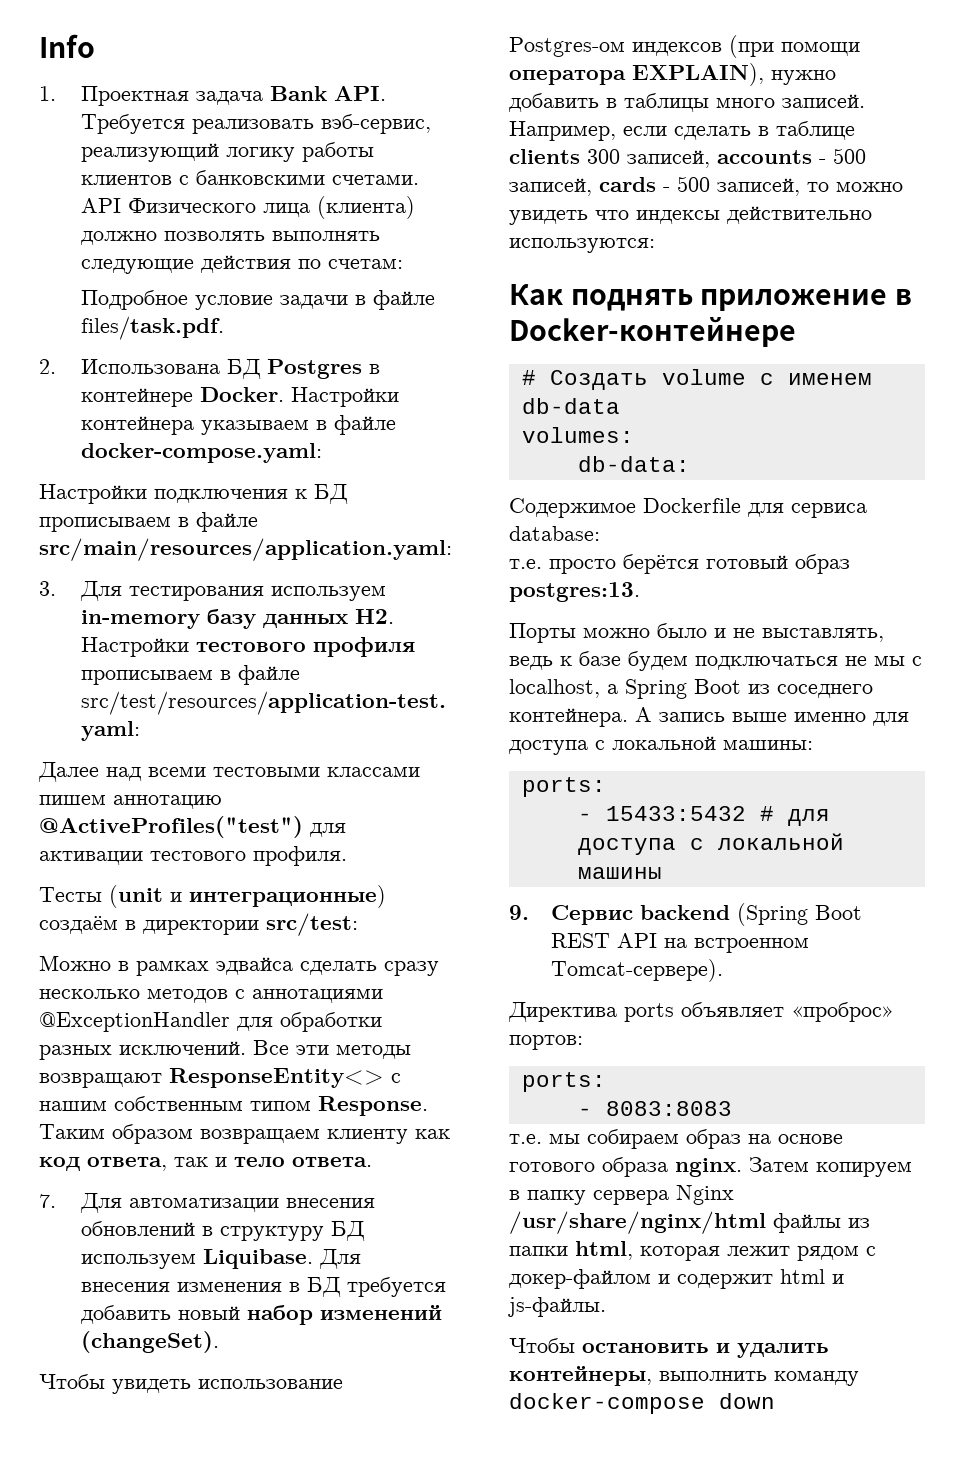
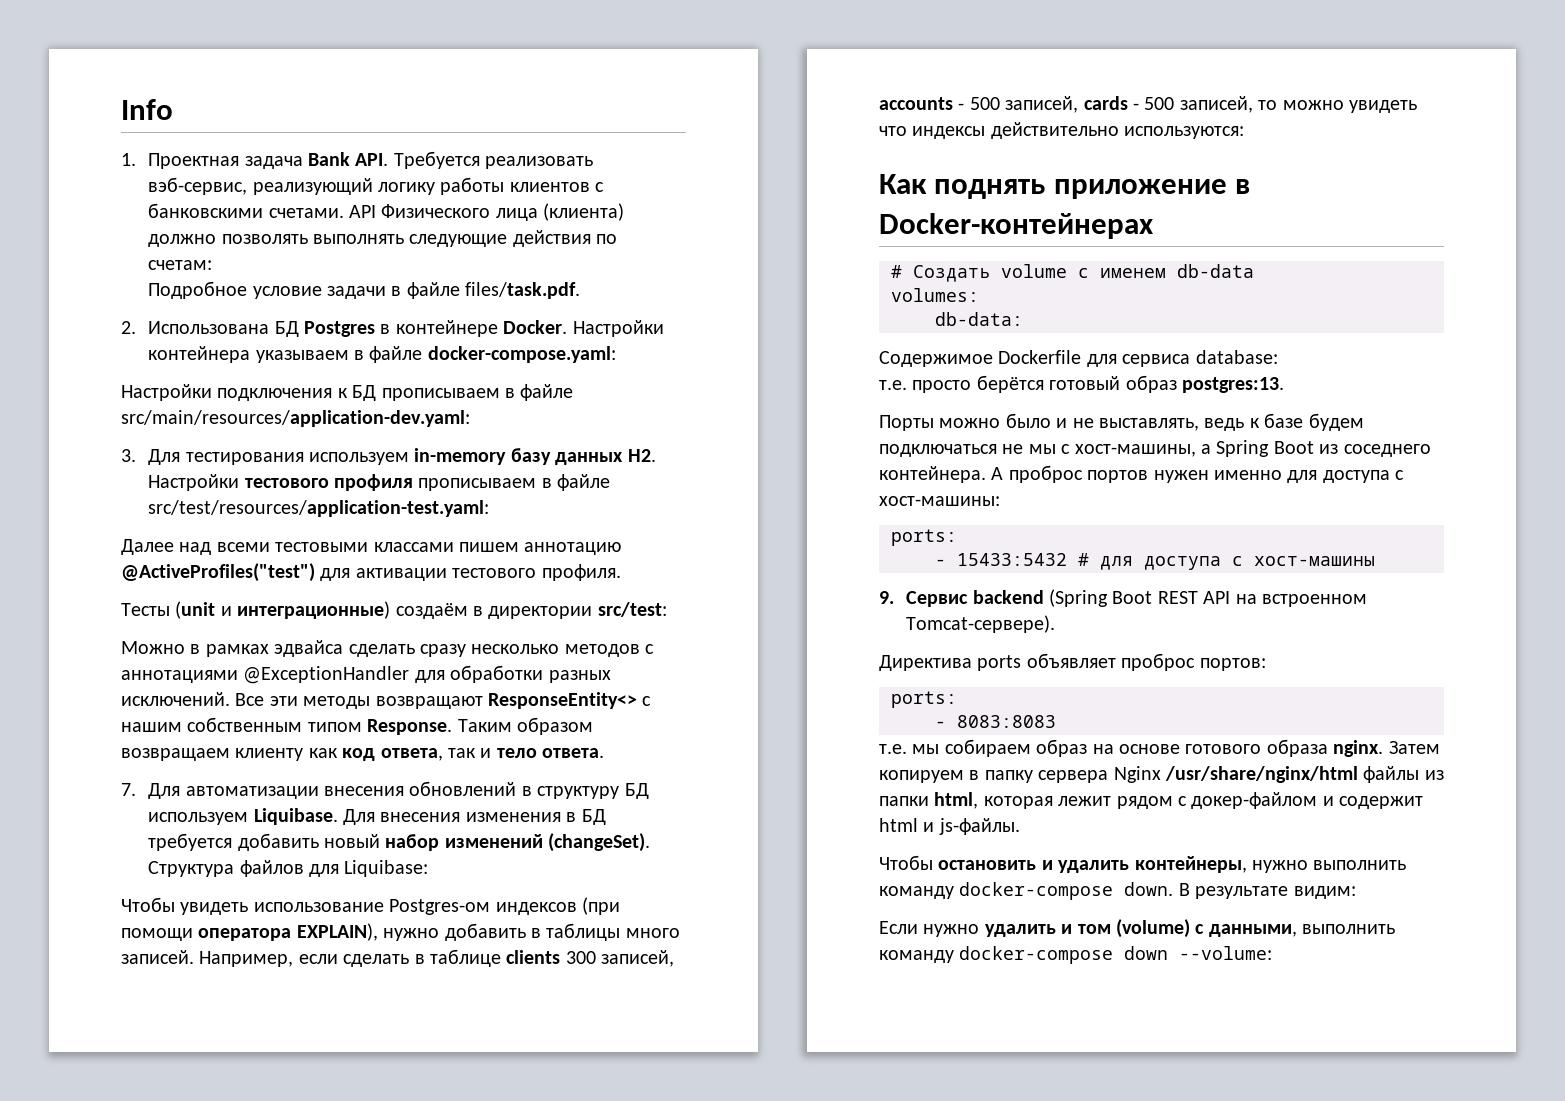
[39,538,452,561] src/main/resources/application.yaml: -> [121,410,470,427] src/main/resources/application-dev.yaml:
(220, 1342) none -> [148,860,429,877] Структура файлов для Liquibase:
[509,317,796,347] Docker-контейнере -> [879,213,1153,239] Docker-контейнерах
[509,679,600,698] localhost, -> [1074,444,1196,457] хост-машины,
[659,712,787,722] запись выше -> [1008,465,1209,483] проброс портов нужен
[612,736,813,750] локальной машины: -> [879,496,1000,506] хост-машины:
[717,833,844,850] [577,867,662,879] локальной машины -> [1254,556,1375,566] хост-машины
[791,1002,894,1022] «проброс» -> [1121,653,1196,671] проброс
(652, 1376) none -> [1252,860,1407,873] [879,882,1356,900] [879,919,1297,938] нужно выполнить команду docker-compose down. В результате видим: // Если нужно удалить и том (volume) с данными,
(775, 1401) none -> [1179,946,1273,960] --volume:

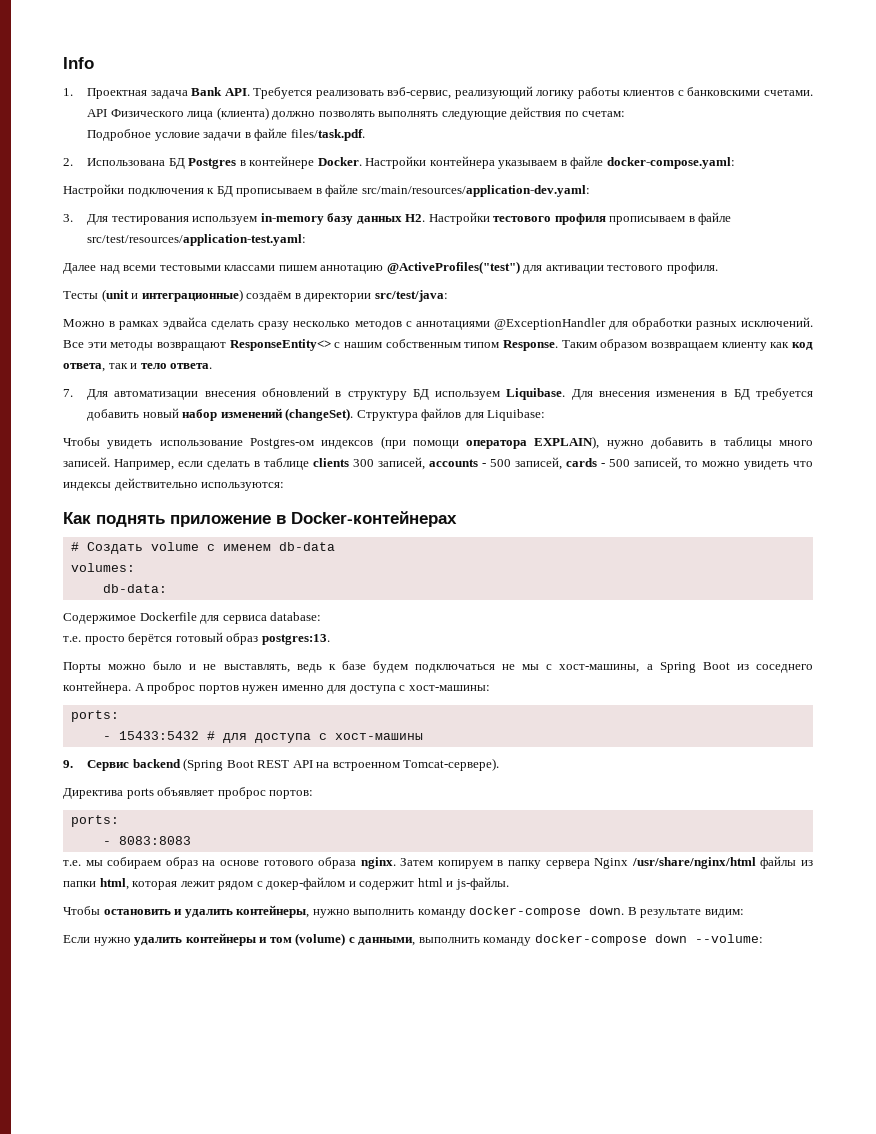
[597,602,667,617] src/test: -> [374,290,448,302] src/test/java:
(1056, 930) none -> [185,933,256,946] контейнеры

